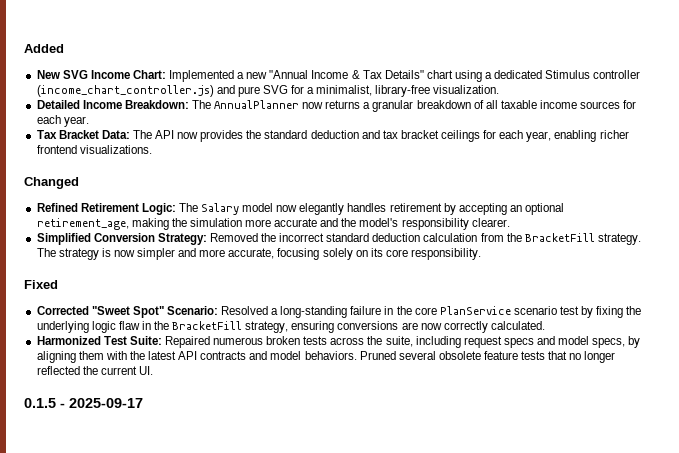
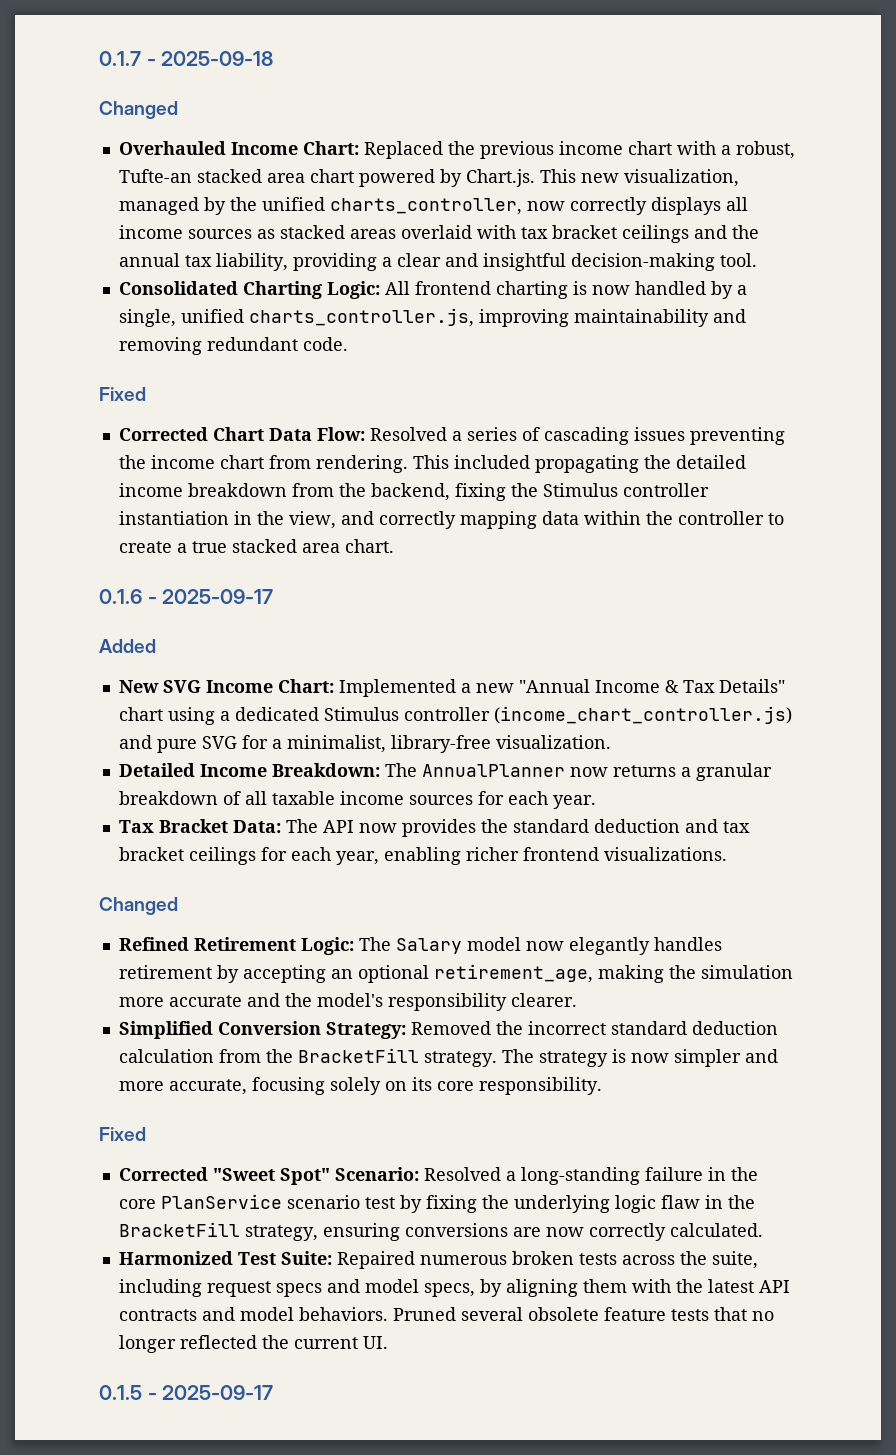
(24, 48) none -> [99,51,274,66] [99,101,178,119] [118,141,795,159] [118,169,739,187] [118,197,748,215] [118,225,759,243] [118,253,757,271] [118,281,747,299] [118,308,746,327] [118,337,348,355] [99,387,146,401] [118,427,785,445] [118,455,746,473] [118,483,709,501] [118,511,784,529] [118,539,394,553] [99,589,274,604] 0.1.7 - 2025-09-18 // Changed // Overhauled Income Chart: Replaced the previous income chart with a robust, Tufte-an stacked area chart powered by Chart.js. This new visualization, managed by the unified charts_controller, now correctly displays all income sources as stacked areas overlaid with tax bracket ceilings and the annual tax liability, providing a clear and insightful decision-making tool. // Consolidated Charting Logic: All frontend charting is now handled by a single, unified charts_controller.js, improving maintainability and removing redundant code. // Fixed // Corrected Chart Data Flow: Resolved a series of cascading issues preventing the income chart from rendering. This included propagating the detailed income breakdown from the backend, fixing the Stimulus controller instantiation in the view, and correctly mapping data within the controller to create a true stacked area chart. // 0.1.6 - 2025-09-17 //

